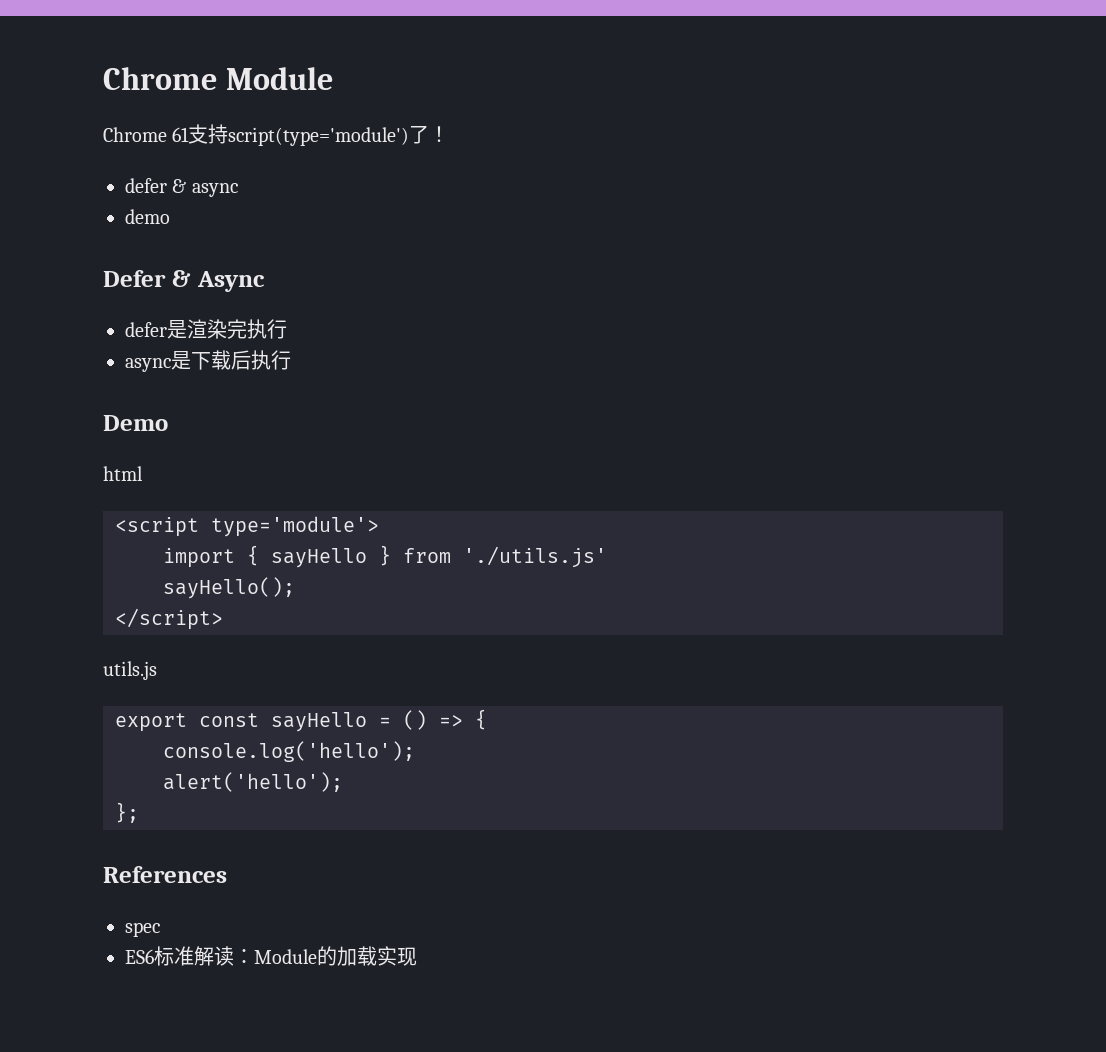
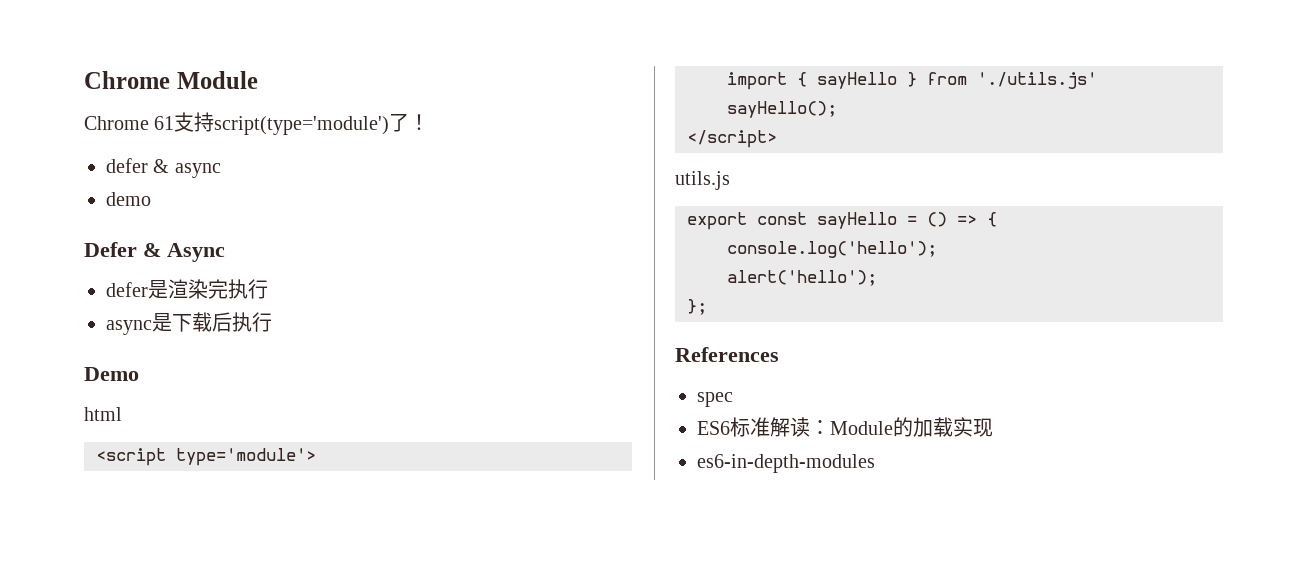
(417, 956) none -> [697,454,875,473] // es6-in-depth-modules

